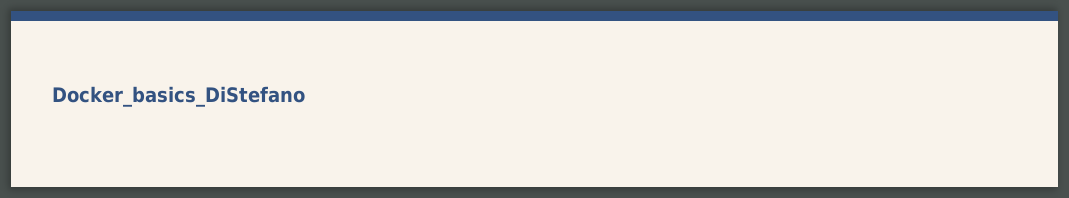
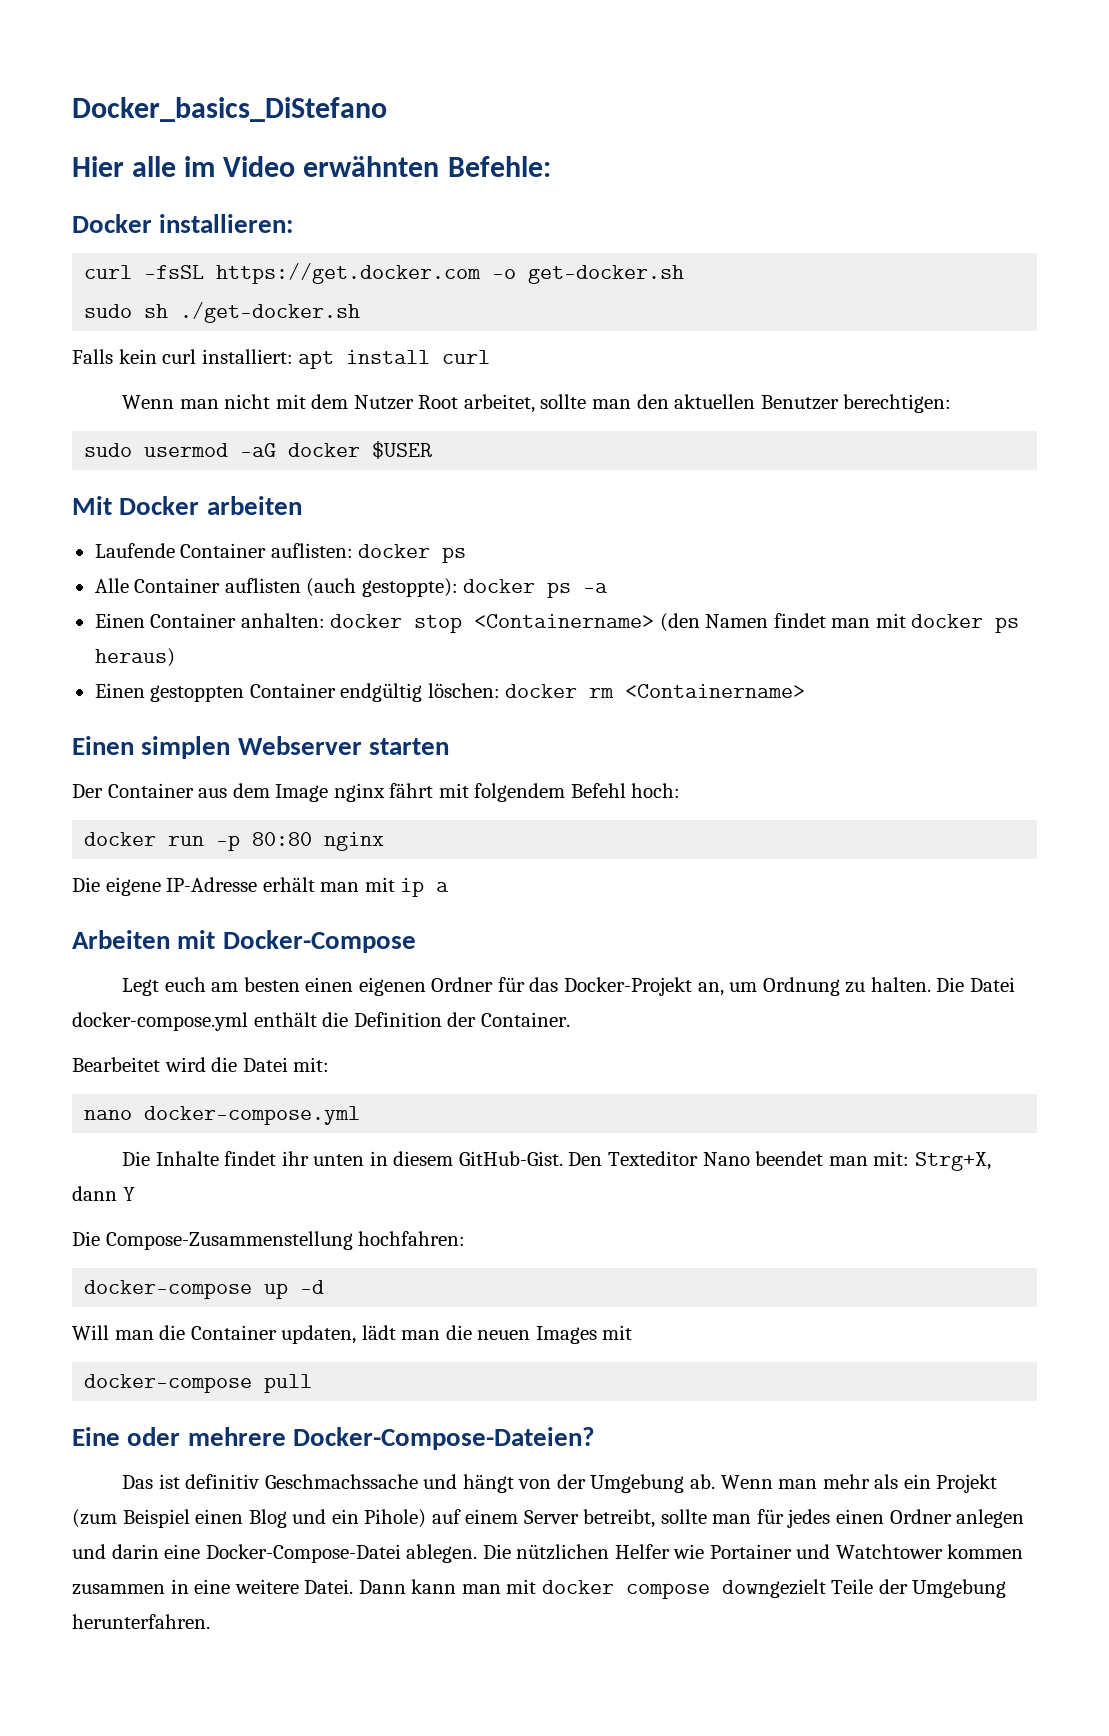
(305, 96) none -> [72,156,551,177] [72,214,294,233] [84,263,685,284] [84,302,361,323] [72,349,491,369] [122,394,952,413] [84,441,433,459] [72,496,302,515] [94,543,467,563] [94,578,609,598] [94,613,1020,633] [94,648,175,667] [94,683,806,702] [72,736,449,759] [72,783,681,802] [84,832,385,851] [72,877,450,897] [72,930,416,953] [122,977,1015,996] [72,1012,570,1031] [72,1057,330,1072] [84,1106,361,1125] [122,1151,991,1171] [72,1186,135,1201] [72,1231,466,1250] [84,1280,325,1299] [72,1325,633,1344] [84,1374,313,1393] [72,1427,595,1450] [122,1474,998,1493] [72,1509,1025,1528] [72,1544,1024,1563] [72,1579,1007,1599] [72,1614,210,1629] // Hier alle im Video erwähnten Befehle: // Docker installieren: // curl -fsSL https://get.docker.com -o get-docker.sh // sudo sh ./get-docker.sh // Falls kein curl installiert: apt install curl // Wenn man nicht mit dem Nutzer Root arbeitet, sollte man den aktuellen Benutzer berechtigen: // sudo usermod -aG docker $USER // Mit Docker arbeiten // Laufende Container auflisten: docker ps // Alle Container auflisten (auch gestoppte): docker ps -a // Einen Container anhalten: docker stop <Containername> (den Namen findet man mit docker ps heraus) // Einen gestoppten Container endgültig löschen: docker rm <Containername> // Einen simplen Webserver starten // Der Container aus dem Image nginx fährt mit folgendem Befehl hoch: // docker run -p 80:80 nginx // Die eigene IP-Adresse erhält man mit ip a // Arbeiten mit Docker-Compose // Legt euch am besten einen eigenen Ordner für das Docker-Projekt an, um Ordnung zu halten. Die Datei docker-compose.yml enthält die Definition der Container. // Bearbeitet wird die Datei mit: // nano docker-compose.yml // Die Inhalte findet ihr unten in diesem GitHub-Gist. Den Texteditor Nano beendet man mit: Strg+X, dann Y // Die Compose-Zusammenstellung hochfahren: // docker-compose up -d // Will man die Container updaten, lädt man die neuen Images mit // docker-compose pull // Eine oder mehrere Docker-Compose-Dateien? // Das ist definitiv Geschmachssache und hängt von der Umgebung ab. Wenn man mehr als ein Projekt (zum Beispiel einen Blog und ein Pihole) auf einem Server betreibt, sollte man für jedes einen Ordner anlegen und darin eine Docker-Compose-Datei ablegen. Die nützlichen Helfer wie Portainer und Watchtower kommen zusammen in eine weitere Datei. Dann kann man mit docker compose downgezielt Teile der Umgebung herunterfahren.

